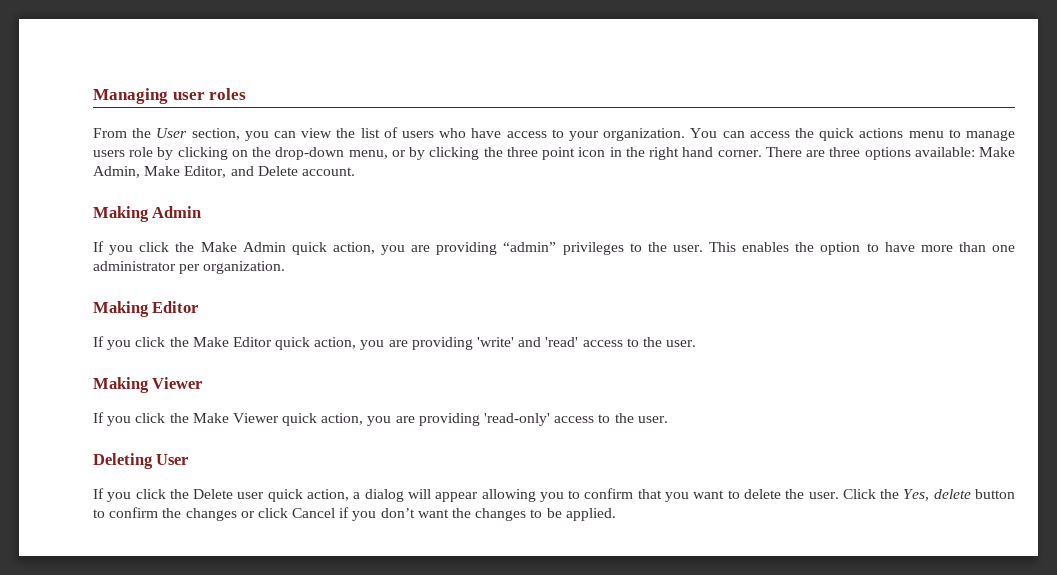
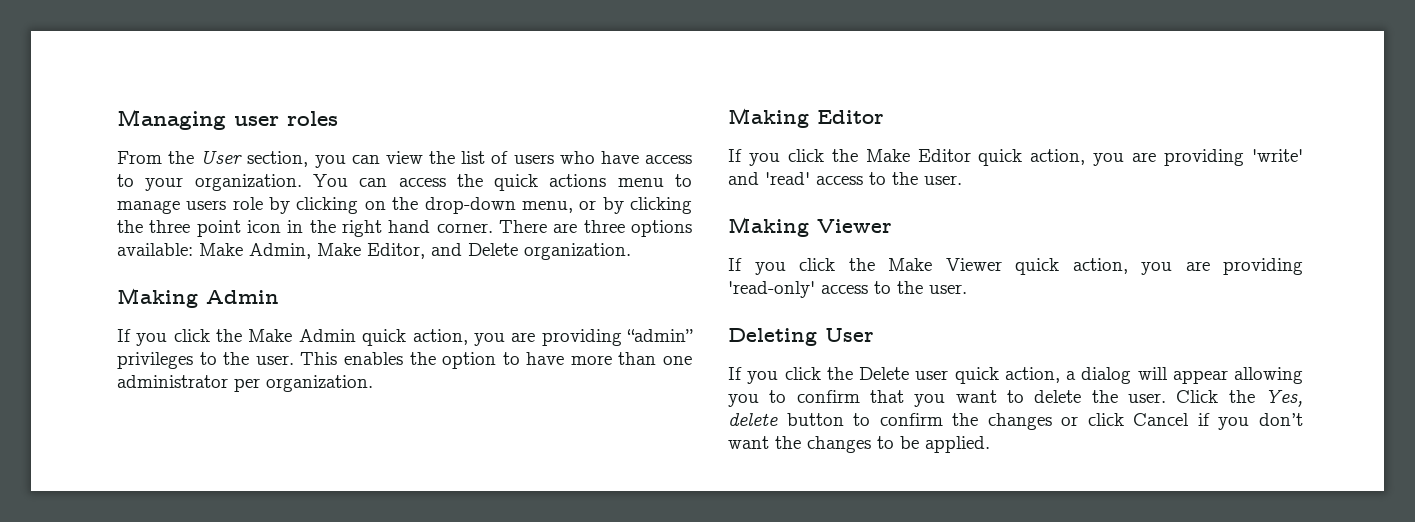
[301,167,355,176] account. -> [524,243,631,260] organization.

